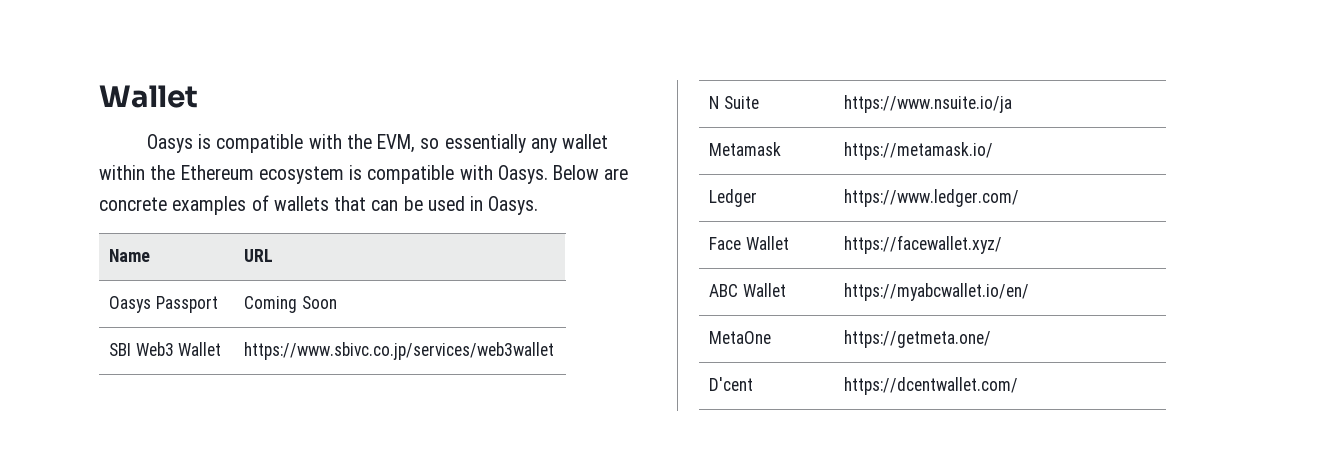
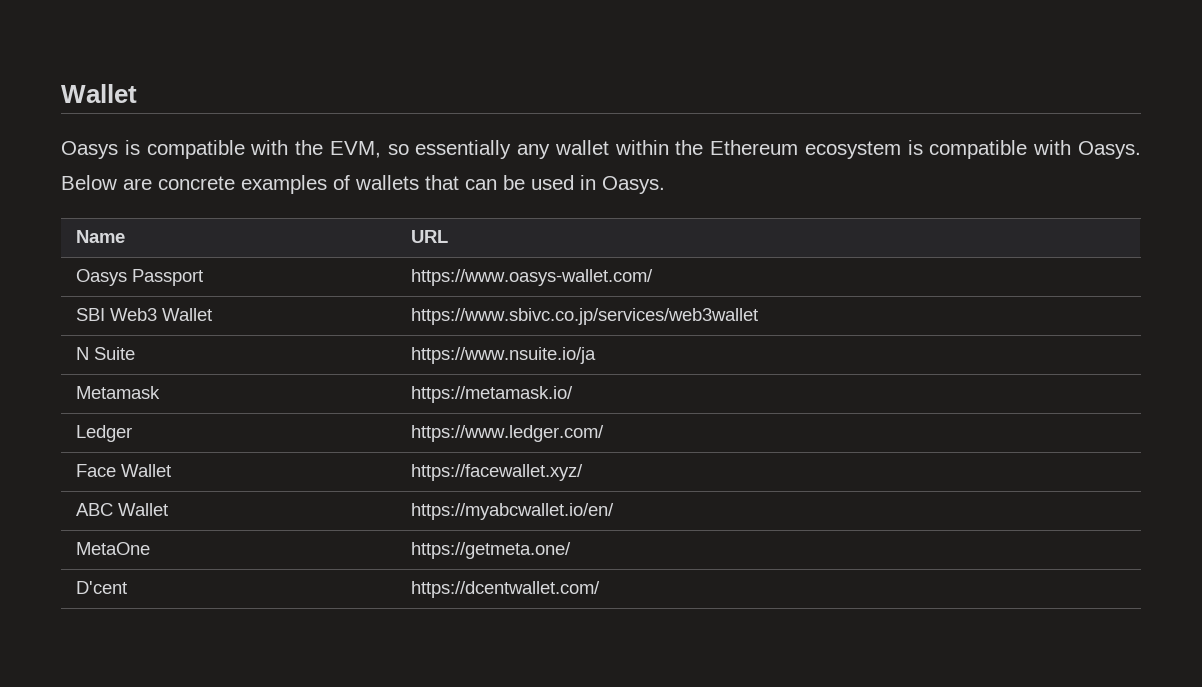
[243,296,337,313] Coming Soon -> [411,269,654,286] https://www.oasys-wallet.com/

